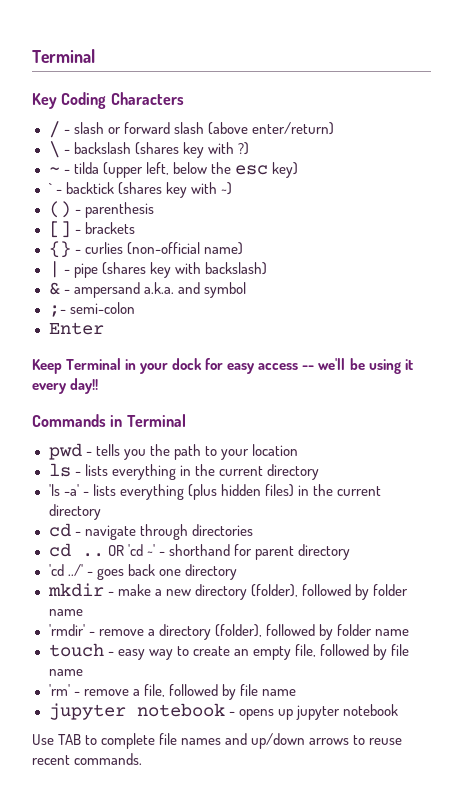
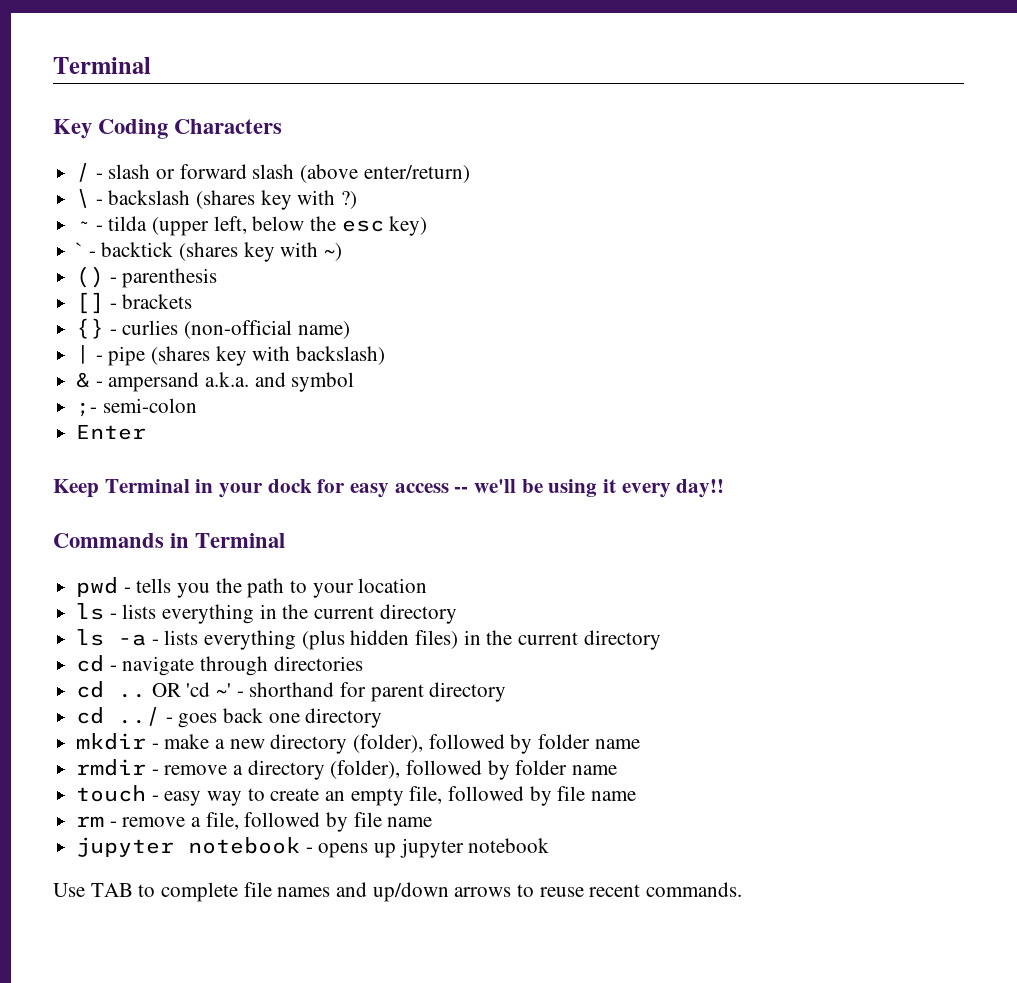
[48,484,79,496] 'ls -a' -> [76,629,147,646] ls -a
[48,564,83,576] 'cd ../' -> [76,707,161,726] cd ../
[48,624,85,636] 'rmdir' -> [76,759,147,776] rmdir
[48,684,70,696] 'rm' -> [76,816,105,827] rm

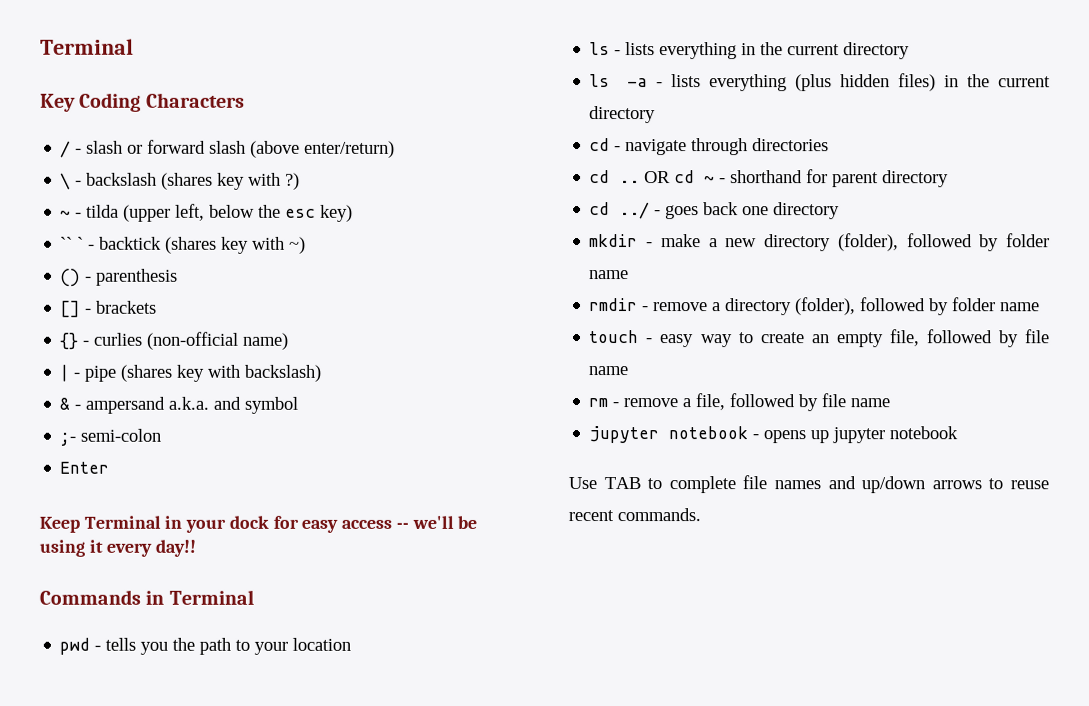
(428, 226) none -> [60,236,74,250] ``
[186,682,232,697] 'cd ~' -> [674,170,716,184] cd ~

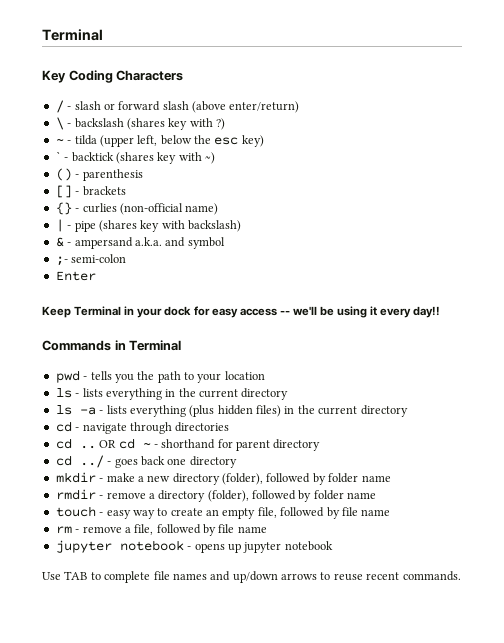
[60,236,74,250] `` -> (264, 141) none

